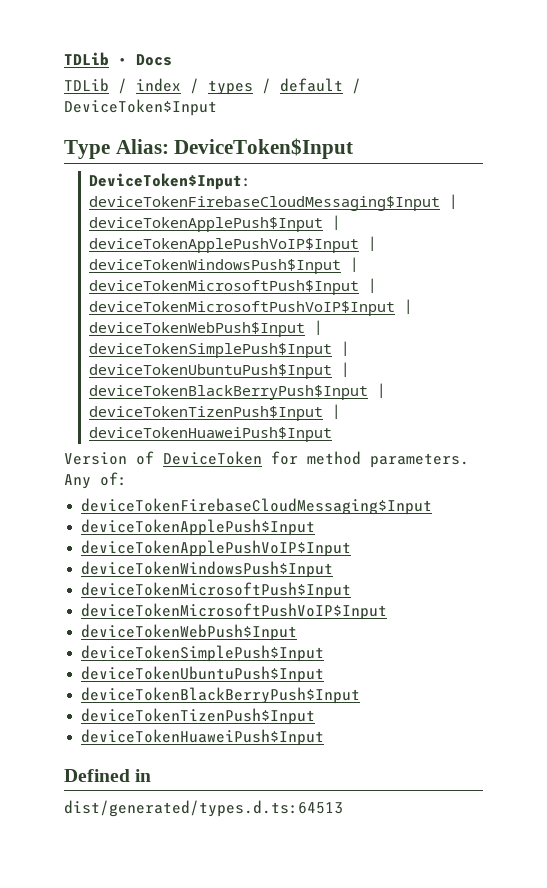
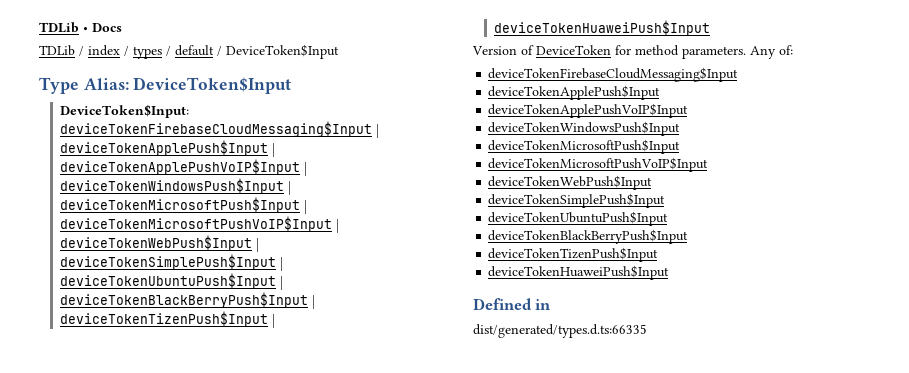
[64,800,343,817] dist/generated/types.d.ts:64513 -> [473,324,647,338] dist/generated/types.d.ts:66335

